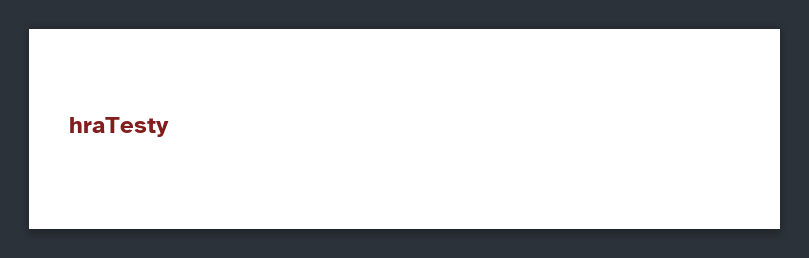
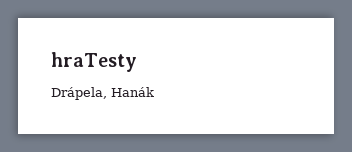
(169, 127) none -> [51,87,154,100] // Drápela, Hanák

